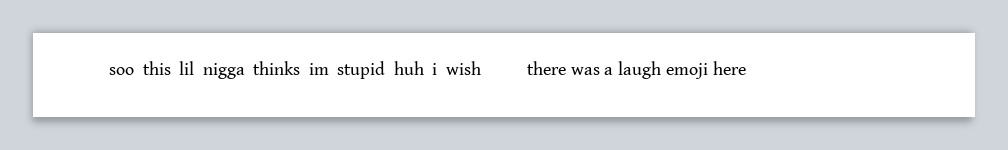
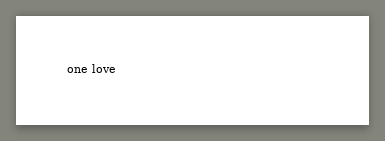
[109,61,746,79] soo this lil nigga thinks im stupid huh i wish there was a laugh emoji here -> [67,64,116,73] one love

